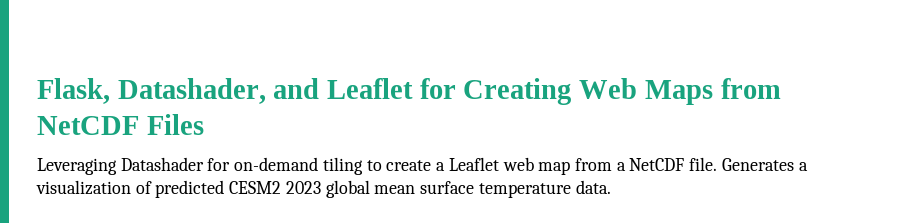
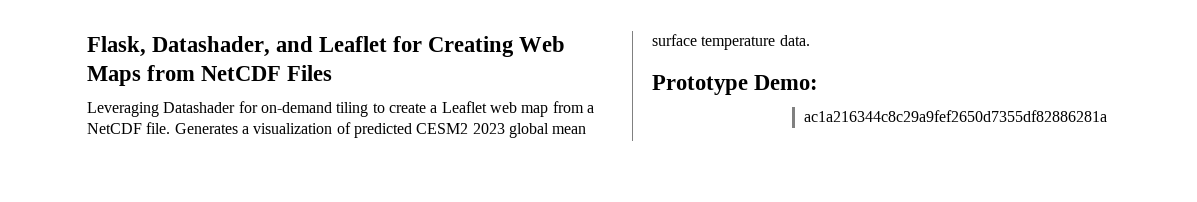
(611, 187) none -> [652,75,819,95] [803,110,1107,122] // Prototype Demo: // ac1a216344c8c29a9fef2650d7355df82886281a

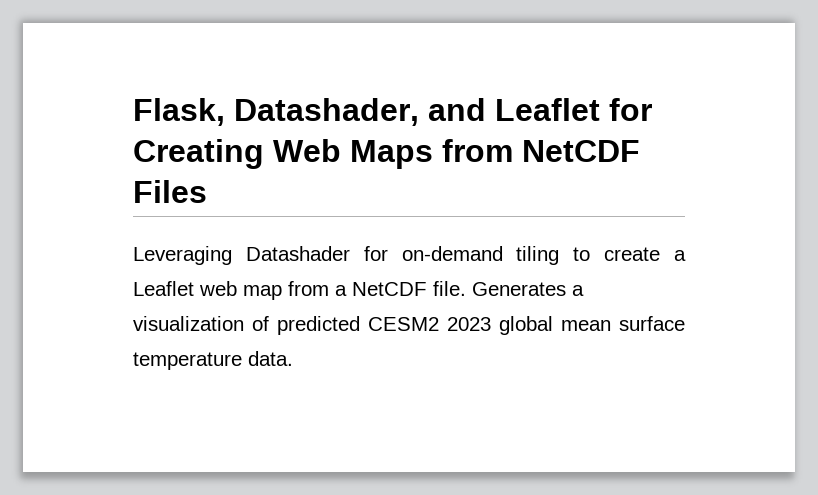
[652,75,819,95] [803,110,1107,122] // Prototype Demo: // ac1a216344c8c29a9fef2650d7355df82886281a -> (293, 358) none

